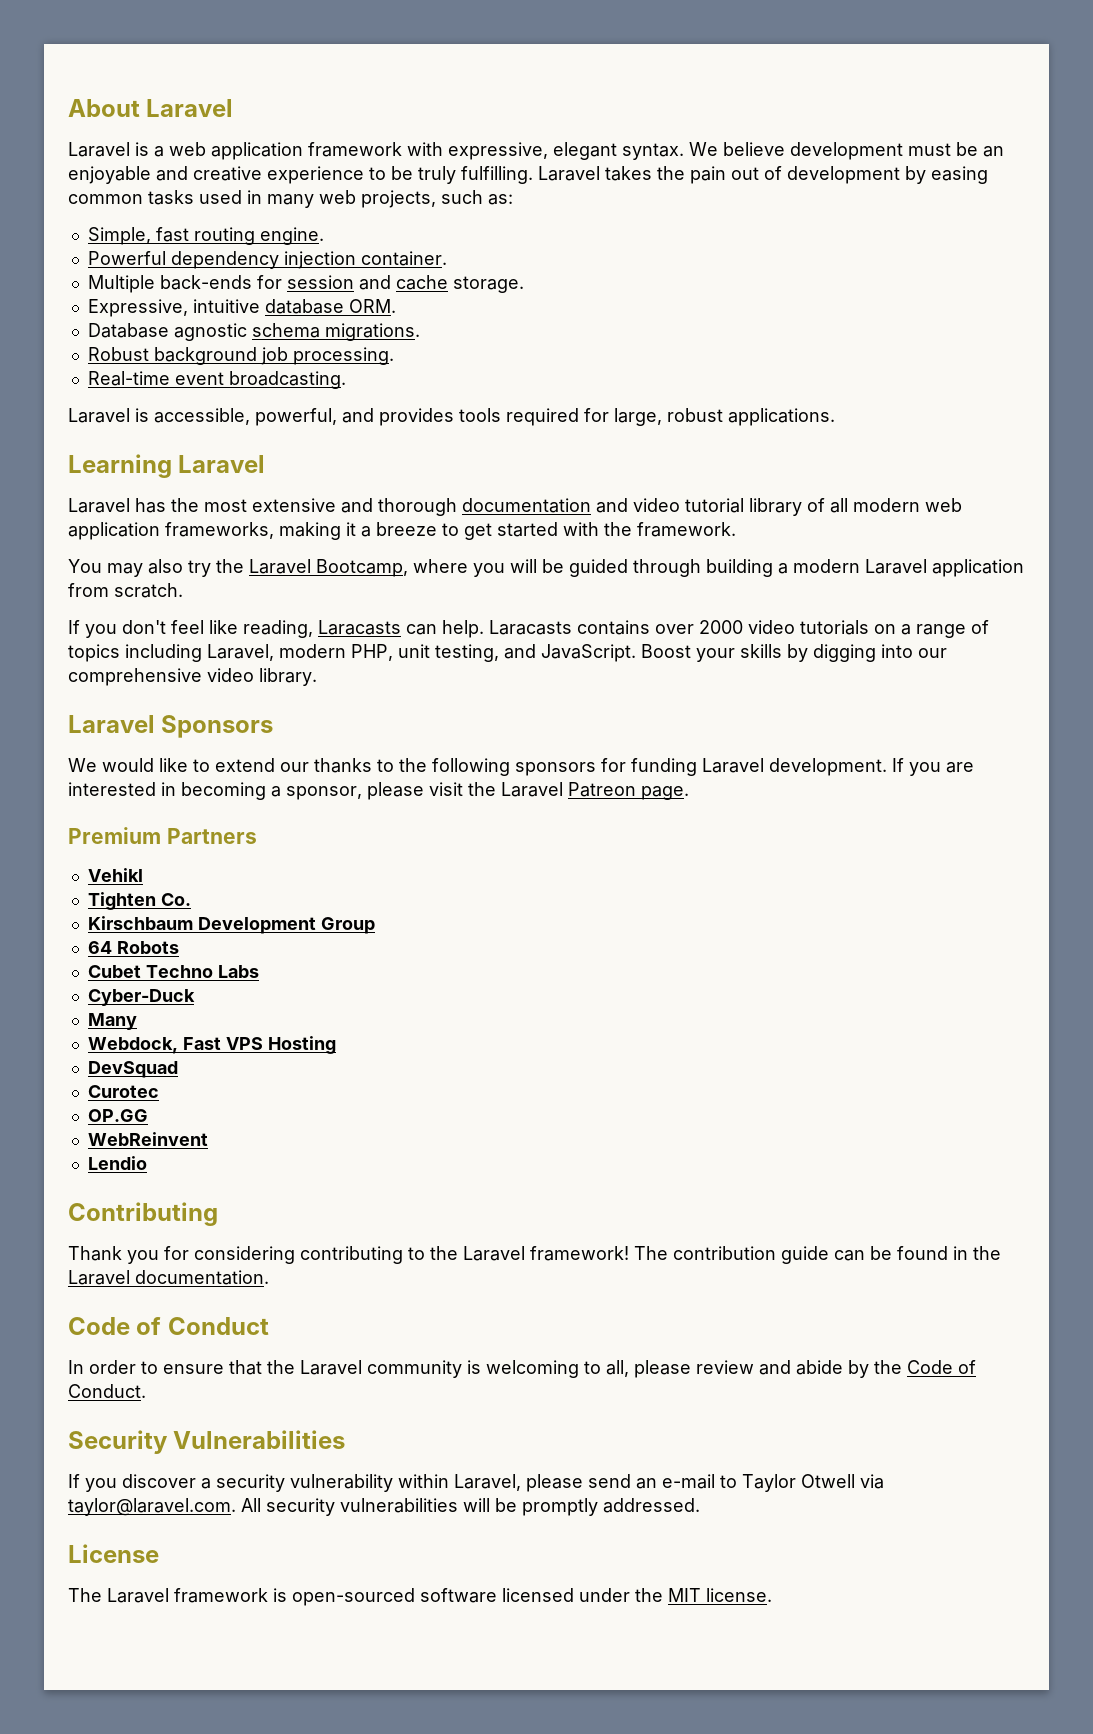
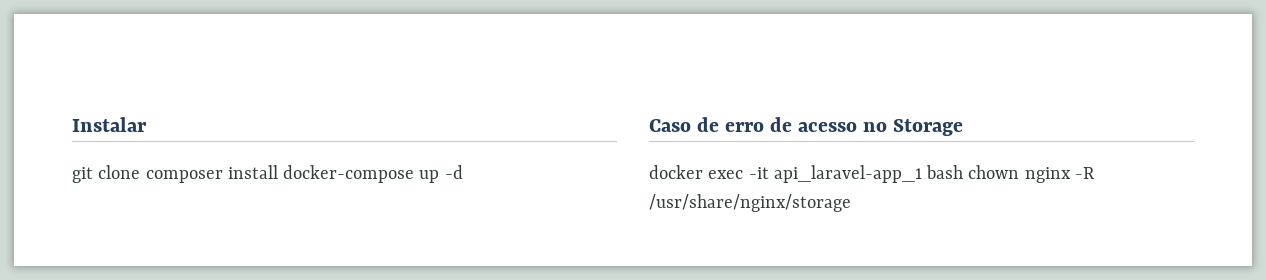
[68,99,234,117] [68,142,1004,160] [68,166,988,184] [68,190,513,208] [87,227,324,245] [87,251,447,269] [87,275,524,293] [87,299,396,317] [87,323,420,341] [87,347,394,365] [87,371,346,389] [68,408,835,426] [68,454,266,478] [68,498,962,516] [68,522,736,540] [68,559,1024,577] [68,583,183,598] [68,620,989,638] [68,644,947,662] [68,668,317,686] [68,715,274,738] [68,758,974,776] [68,782,689,800] [68,827,257,844] [87,868,143,882] [87,892,191,910] [87,916,375,934] [87,941,179,954] [87,965,259,978] [87,989,195,1006] [87,1013,137,1030] [87,1036,336,1054] [87,1061,178,1078] [87,1085,159,1098] [87,1109,148,1122] [87,1132,208,1146] [87,1156,147,1170] [68,1202,218,1226] [68,1246,1001,1264] [68,1270,269,1285] [68,1317,269,1335] [68,1360,976,1378] [68,1384,146,1398] [68,1430,346,1454] [68,1474,884,1492] [68,1498,700,1516] [68,1544,159,1563] [68,1588,772,1606] About Laravel // Laravel is a web application framework with expressive, elegant syntax. We believe development must be an enjoyable and creative experience to be truly fulfilling. Laravel takes the pain out of development by easing common tasks used in many web projects, such as: // Simple, fast routing engine. // Powerful dependency injection container. // Multiple back-ends for session and cache storage. // Expressive, intuitive database ORM. // Database agnostic schema migrations. // Robust background job processing. // Real-time event broadcasting. // Laravel is accessible, powerful, and provides tools required for large, robust applications. // Learning Laravel // Laravel has the most extensive and thorough documentation and video tutorial library of all modern web application frameworks, making it a breeze to get started with the framework. // You may also try the Laravel Bootcamp, where you will be guided through building a modern Laravel application from scratch. // If you don't feel like reading, Laracasts can help. Laracasts contains over 2000 video tutorials on a range of topics including Laravel, modern PHP, unit testing, and JavaScript. Boost your skills by digging into our comprehensive video library. // Laravel Sponsors // We would like to extend our thanks to the following sponsors for funding Laravel development. If you are interested in becoming a sponsor, please visit the Laravel Patreon page. // Premium Partners // Vehikl // Tighten Co. // Kirschbaum Development Group // 64 Robots // Cubet Techno Labs // Cyber-Duck // Many // Webdock, Fast VPS Hosting // DevSquad // Curotec // OP.GG // WebReinvent // Lendio // Contributing // Thank you for considering contributing to the Laravel framework! The contribution guide can be found in the Laravel documentation. // Code of Conduct // In order to ensure that the Laravel community is welcoming to all, please review and abide by the Code of Conduct. // Security Vulnerabilities // If you discover a security vulnerability within Laravel, please send an e-mail to Taylor Otwell via taylor@laravel.com. All security vulnerabilities will be promptly addressed. // License // The Laravel framework is open-sourced software licensed under the MIT license. -> [72,117,147,132] [72,165,463,183] [649,117,964,136] [649,165,1095,183] [649,194,851,212] Instalar // git clone composer install docker-compose up -d // Caso de erro de acesso no Storage // docker exec -it api_laravel-app_1 bash chown nginx -R /usr/share/nginx/storage

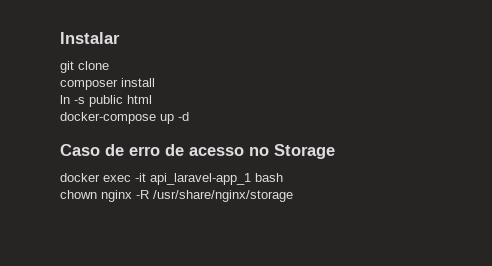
(141, 172) none -> (109, 65) //
(278, 172) none -> [60,95,152,107] // ln -s public html //
(964, 172) none -> (283, 177) //

